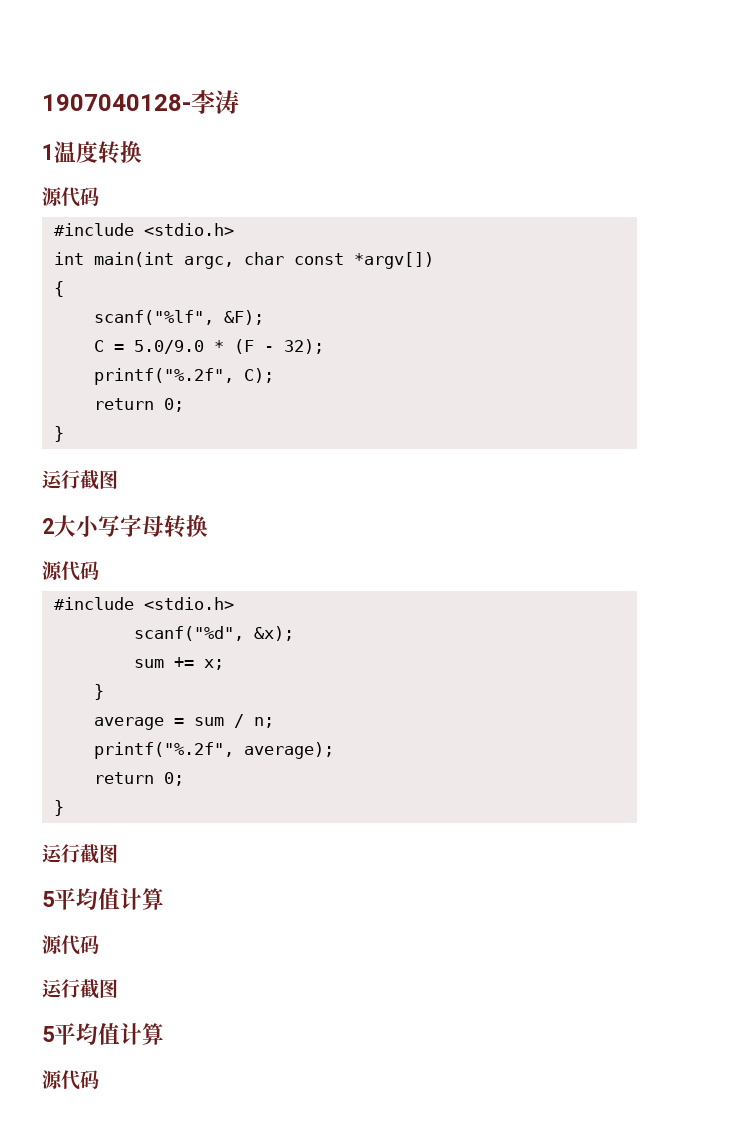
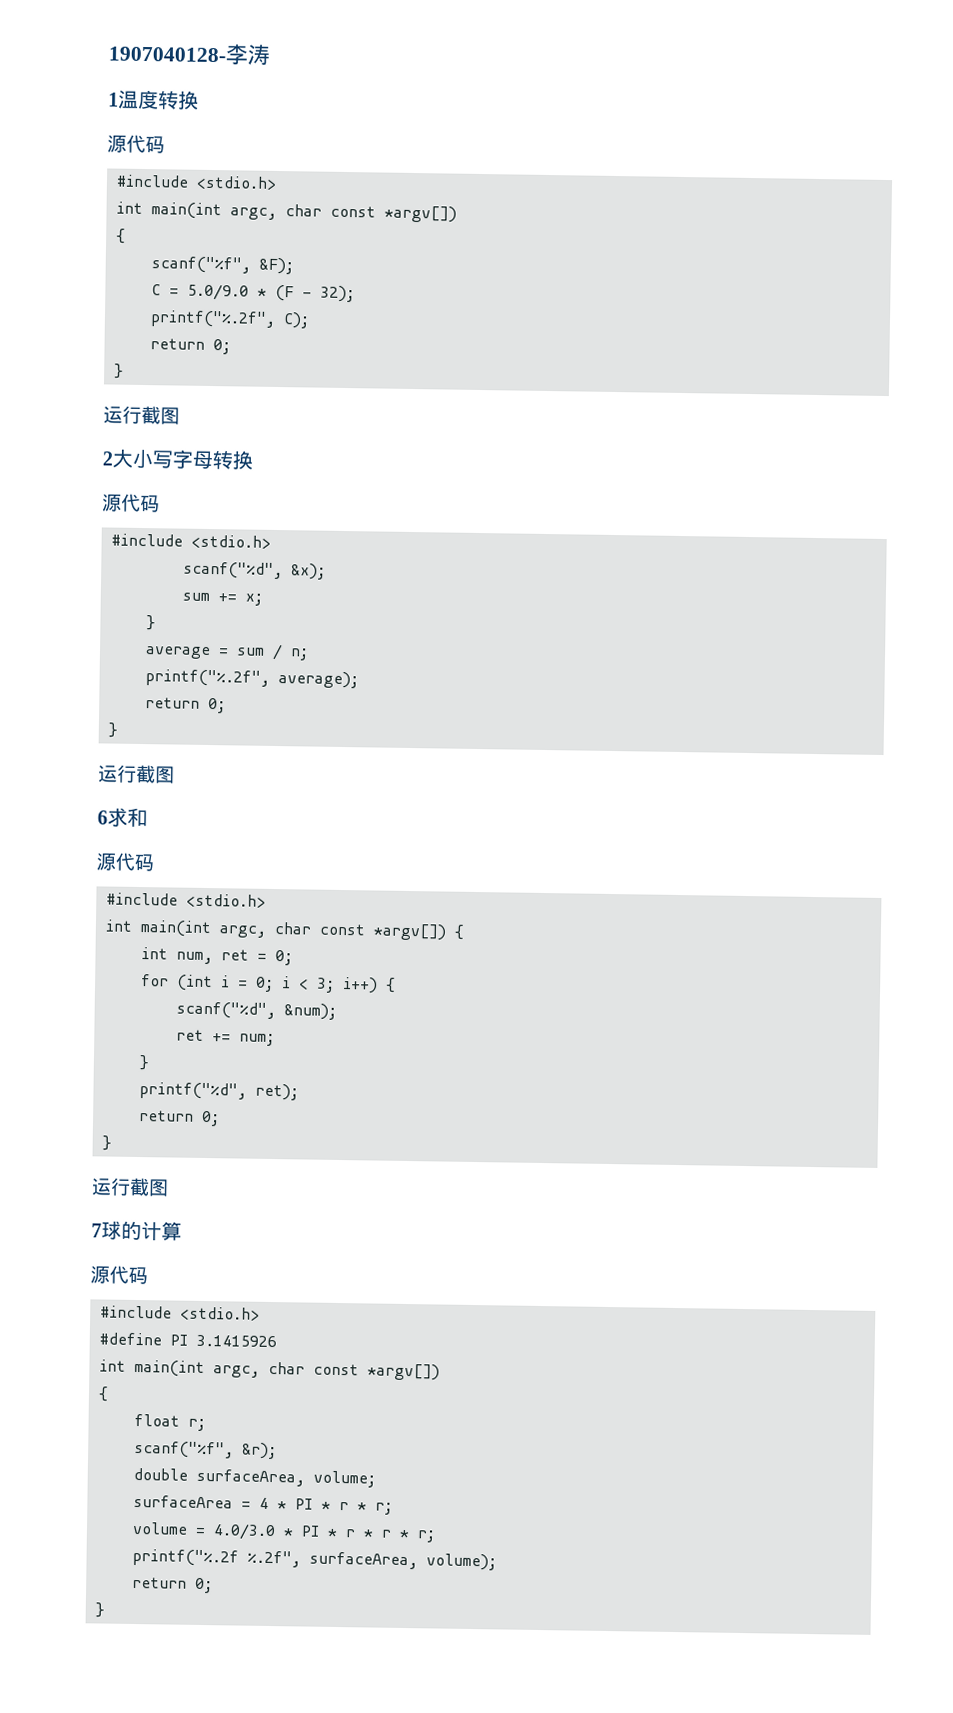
[94,310,215,325] scanf("%lf", -> [151,256,252,274] scanf("%f",
[42,888,164,910] [42,935,99,955] [42,979,118,999] [42,1023,164,1045] [42,1070,99,1090] 5平均值计算 // 源代码 // 运行截图 // 5平均值计算 // 源代码 -> [97,807,148,828] [96,852,154,872] [106,892,267,908] [105,919,465,941] [141,947,294,966] [141,974,397,994] [176,1001,338,1020] [176,1029,276,1047] [139,1055,151,1071] [139,1082,300,1101] [139,1110,221,1127] [102,1135,113,1151] [91,1177,169,1197] [91,1220,182,1241] [90,1265,148,1285] [100,1305,261,1321] [99,1332,278,1348] [99,1359,441,1381] [98,1386,110,1402] [134,1413,207,1432] [134,1440,278,1460] [133,1467,377,1488] [133,1494,394,1515] [132,1521,436,1543] [132,1548,498,1571] [132,1576,214,1594] [95,1602,106,1618] 6求和 // 源代码 // #include <stdio.h> // int main(int argc, char const *argv[]) { // int num, ret = 0; // for (int i = 0; i < 3; i++) { // scanf("%d", &num); // ret += num; // } // printf("%d", ret); // return 0; // } // 运行截图 // 7球的计算 // 源代码 // #include <stdio.h> // #define PI 3.1415926 // int main(int argc, char const *argv[]) // { // float r; // scanf("%f", &r); // double surfaceArea, volume; // surfaceArea = 4 * PI * r * r; // volume = 4.0/3.0 * PI * r * r * r; // printf("%.2f %.2f", surfaceArea, volume); // return 0; // }

